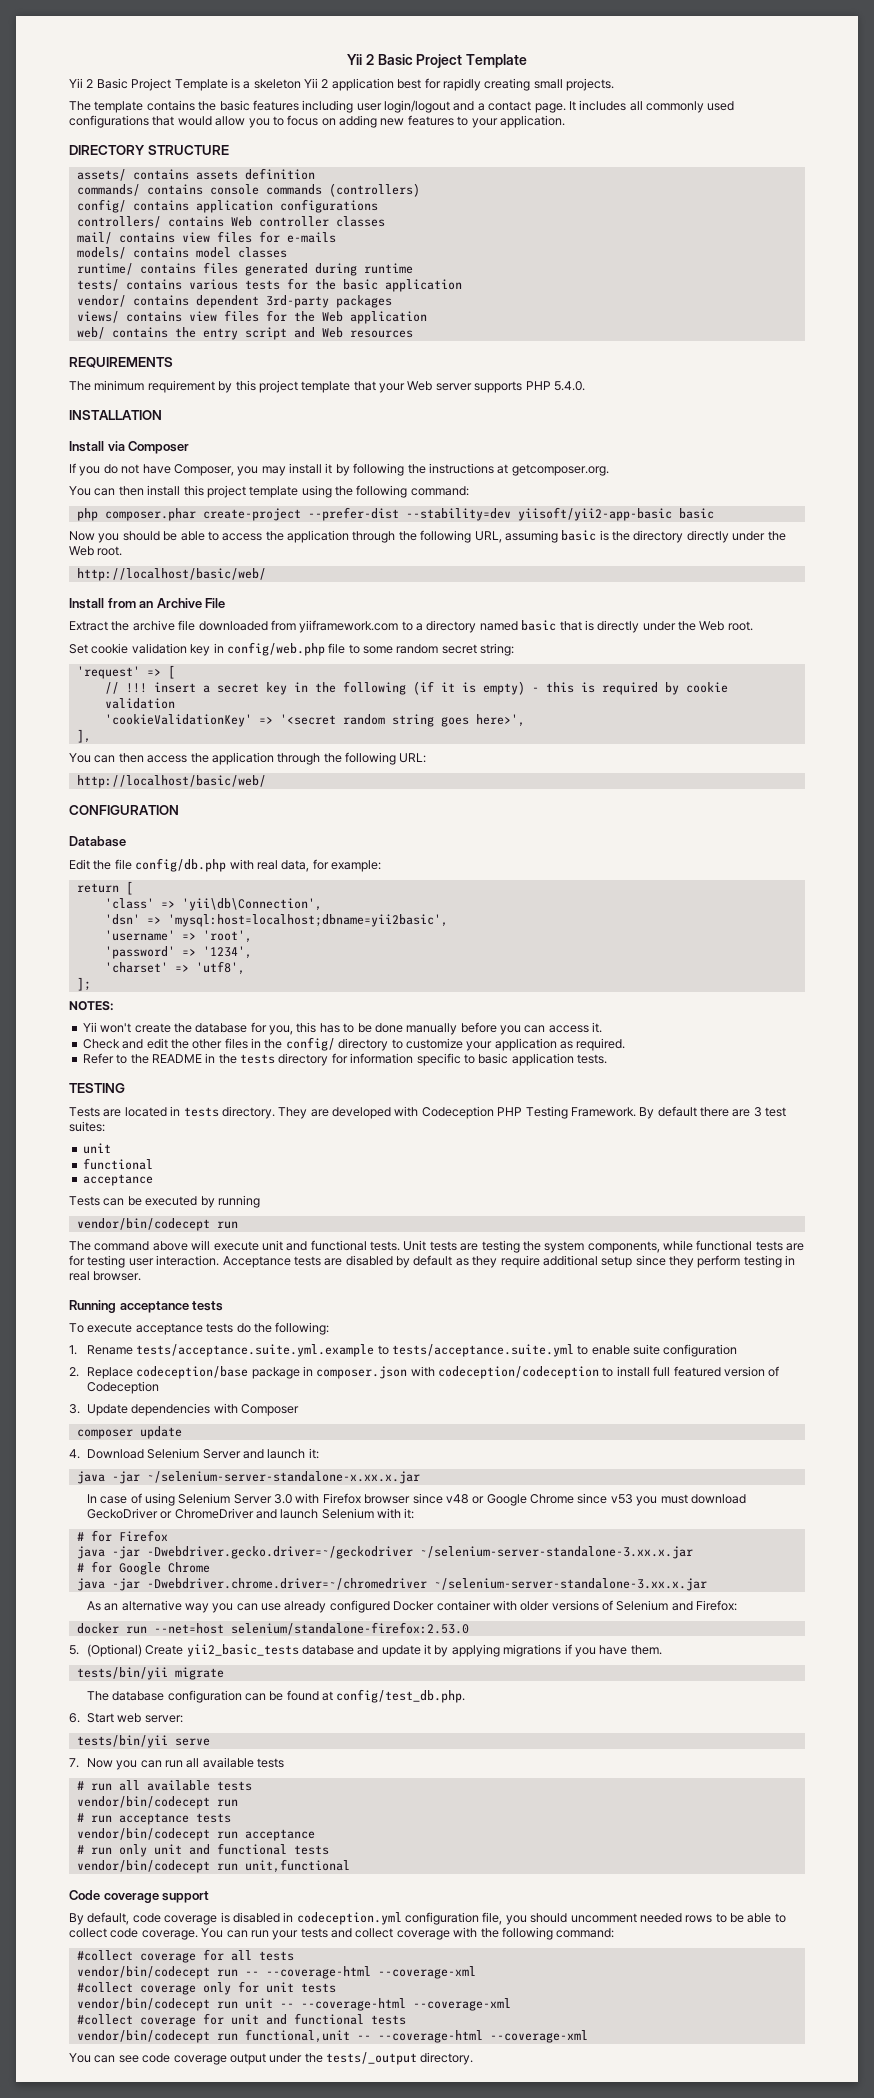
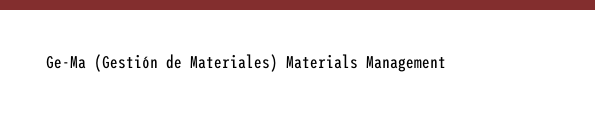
[346,54,528,68] [69,78,614,91] [69,100,735,113] [69,115,565,128] [69,145,229,155] [76,168,315,181] [76,183,420,197] [76,199,378,213] [76,216,385,228] [76,231,336,244] [76,247,287,259] [76,262,413,276] [76,278,462,292] [76,295,392,308] [76,310,427,324] [76,327,413,340] [69,357,173,368] [69,380,585,393] [69,410,162,420] [69,441,190,454] [69,463,609,476] [69,485,469,498] [76,507,714,521] [69,530,786,543] [69,546,123,556] [76,568,266,581] [69,598,226,609] [69,620,753,633] [69,642,515,656] [76,665,175,679] [104,681,728,695] [104,698,175,709] [104,714,525,727] [76,729,91,743] [69,752,427,765] [76,775,266,788] [69,805,179,815] [69,836,126,847] [69,858,381,872] [76,881,133,895] [104,898,322,911] [104,914,448,927] [104,930,252,943] [104,946,252,959] [104,961,245,975] [76,977,91,991] [69,1001,114,1011] [82,1022,603,1035] [82,1037,626,1051] [82,1053,607,1066] [69,1083,125,1093] [69,1106,787,1119] [69,1121,105,1132] [82,1143,111,1154] [82,1158,153,1170] [82,1174,153,1186] [69,1195,260,1208] [76,1218,238,1231] [69,1240,805,1253] [69,1255,796,1268] [69,1271,142,1281] [69,1300,224,1313] [69,1322,330,1335] [69,1344,738,1357] [69,1366,780,1379] [86,1381,159,1394] [69,1403,299,1416] [76,1426,182,1439] [69,1448,319,1459] [76,1471,420,1484] [86,1493,746,1506] [86,1508,415,1519] [76,1530,168,1542] [76,1546,693,1559] [76,1561,210,1575] [76,1578,707,1591] [86,1600,738,1613] [76,1622,469,1635] [69,1644,662,1657] [76,1667,224,1680] [86,1689,466,1703] [69,1713,183,1723] [76,1735,210,1748] [69,1757,285,1770] [76,1780,252,1791] [76,1796,238,1809] [76,1813,231,1825] [76,1828,315,1841] [76,1843,329,1857] [76,1859,350,1873] [69,1890,210,1903] [69,1912,786,1925] [69,1927,615,1940] [76,1949,294,1963] [76,1966,476,1979] [76,1981,336,1995] [76,1998,511,2011] [76,2013,406,2027] [76,2029,588,2043] [69,2052,474,2065] Yii 2 Basic Project Template // Yii 2 Basic Project Template is a skeleton Yii 2 application best for rapidly creating small projects. // The template contains the basic features including user login/logout and a contact page. It includes all commonly used configurations that would allow you to focus on adding new features to your application. // DIRECTORY STRUCTURE // assets/ contains assets definition // commands/ contains console commands (controllers) // config/ contains application configurations // controllers/ contains Web controller classes // mail/ contains view files for e-mails // models/ contains model classes // runtime/ contains files generated during runtime // tests/ contains various tests for the basic application // vendor/ contains dependent 3rd-party packages // views/ contains view files for the Web application // web/ contains the entry script and Web resources // REQUIREMENTS // The minimum requirement by this project template that your Web server supports PHP 5.4.0. // INSTALLATION // Install via Composer // If you do not have Composer, you may install it by following the instructions at getcomposer.org. // You can then install this project template using the following command: // php composer.phar create-project --prefer-dist --stability=dev yiisoft/yii2-app-basic basic // Now you should be able to access the application through the following URL, assuming basic is the directory directly under the Web root. // http://localhost/basic/web/ // Install from an Archive File // Extract the archive file downloaded from yiiframework.com to a directory named basic that is directly under the Web root. // Set cookie validation key in config/web.php file to some random secret string: // 'request' => [ // // !!! insert a secret key in the following (if it is empty) - this is required by cookie validation // 'cookieValidationKey' => '<secret random string goes here>', // ], // You can then access the application through the following URL: // http://localhost/basic/web/ // CONFIGURATION // Database // Edit the file config/db.php with real data, for example: // return [ // 'class' => 'yii\db\Connection', // 'dsn' => 'mysql:host=localhost;dbname=yii2basic', // 'username' => 'root', // 'password' => '1234', // 'charset' => 'utf8', // ]; // NOTES: // Yii won't create the database for you, this has to be done manually before you can access it. // Check and edit the other files in the config/ directory to customize your application as required. // Refer to the README in the tests directory for information specific to basic application tests. // TESTING // Tests are located in tests directory. They are developed with Codeception PHP Testing Framework. By default there are 3 test suites: // unit // functional // acceptance // Tests can be executed by running // vendor/bin/codecept run // The command above will execute unit and functional tests. Unit tests are testing the system components, while functional tests are for testing user interaction. Acceptance tests are disabled by default as they require additional setup since they perform testing in real browser. // Running acceptance tests // To execute acceptance tests do the following: // 1. Rename tests/acceptance.suite.yml.example to tests/acceptance.suite.yml to enable suite configuration // 2. Replace codeception/base package in composer.json with codeception/codeception to install full featured version of Codeception // 3. Update dependencies with Composer // composer update // 4. Download Selenium Server and launch it: // java -jar ~/selenium-server-standalone-x.xx.x.jar // In case of using Selenium Server 3.0 with Firefox browser since v48 or Google Chrome since v53 you must download GeckoDriver or ChromeDriver and launch Selenium with it: // # for Firefox // java -jar -Dwebdriver.gecko.driver=~/geckodriver ~/selenium-server-standalone-3.xx.x.jar // # for Google Chrome // java -jar -Dwebdriver.chrome.driver=~/chromedriver ~/selenium-server-standalone-3.xx.x.jar // As an alternative way you can use already configured Docker container with older versions of Selenium and Firefox: // docker run --net=host selenium/standalone-firefox:2.53.0 // 5. (Optional) Create yii2_basic_tests database and update it by applying migrations if you have them. // tests/bin/yii migrate // The database configuration can be found at config/test_db.php. // 6. Start web server: // tests/bin/yii serve // 7. Now you can run all available tests // # run all available tests // vendor/bin/codecept run // # run acceptance tests // vendor/bin/codecept run acceptance // # run only unit and functional tests // vendor/bin/codecept run unit,functional // Code coverage support // By default, code coverage is disabled in codeception.yml configuration file, you should uncomment needed rows to be able to collect code coverage. You can run your tests and collect coverage with the following command: // #collect coverage for all tests // vendor/bin/codecept run -- --coverage-html --coverage-xml // #collect coverage only for unit tests // vendor/bin/codecept run unit -- --coverage-html --coverage-xml // #collect coverage for unit and functional tests // vendor/bin/codecept run functional,unit -- --coverage-html --coverage-xml // You can see code coverage output under the tests/_output directory. -> [46,54,446,72] Ge-Ma (Gestión de Materiales) Materials Management

